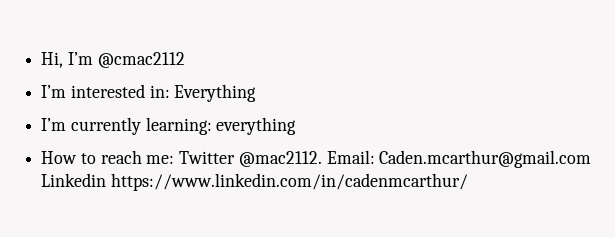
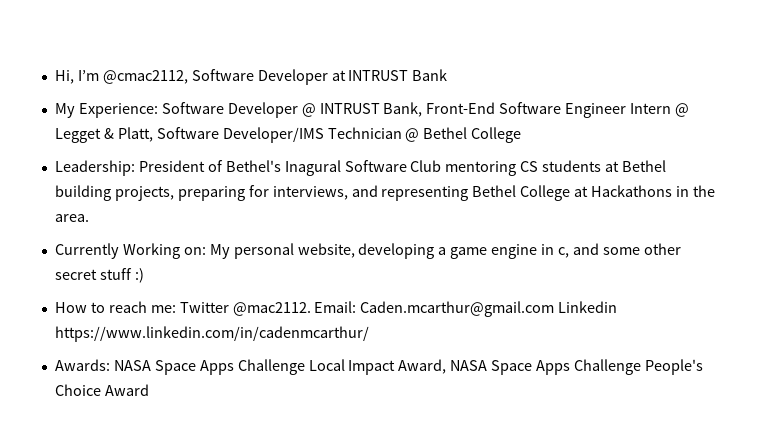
[97,52,185,68] [41,84,257,102] [41,117,297,135] @cmac2112 // I’m interested in: Everything // I’m currently learning: everything -> [102,69,448,85] [54,102,690,118] [54,127,522,143] [54,160,667,176] [54,185,715,201] [54,214,89,222] [54,243,681,259] [54,268,144,283] @cmac2112, Software Developer at INTRUST Bank // My Experience: Software Developer @ INTRUST Bank, Front-End Software Engineer Intern @ Legget & Platt, Software Developer/IMS Technician @ Bethel College // Leadership: President of Bethel's Inagural Software Club mentoring CS students at Bethel building projects, preparing for interviews, and representing Bethel College at Hackathons in the area. // Currently Working on: My personal website, developing a game engine in c, and some other secret stuff :)
(468, 182) none -> [54,359,703,375] [54,384,149,396] // Awards: NASA Space Apps Challenge Local Impact Award, NASA Space Apps Challenge People's Choice Award

